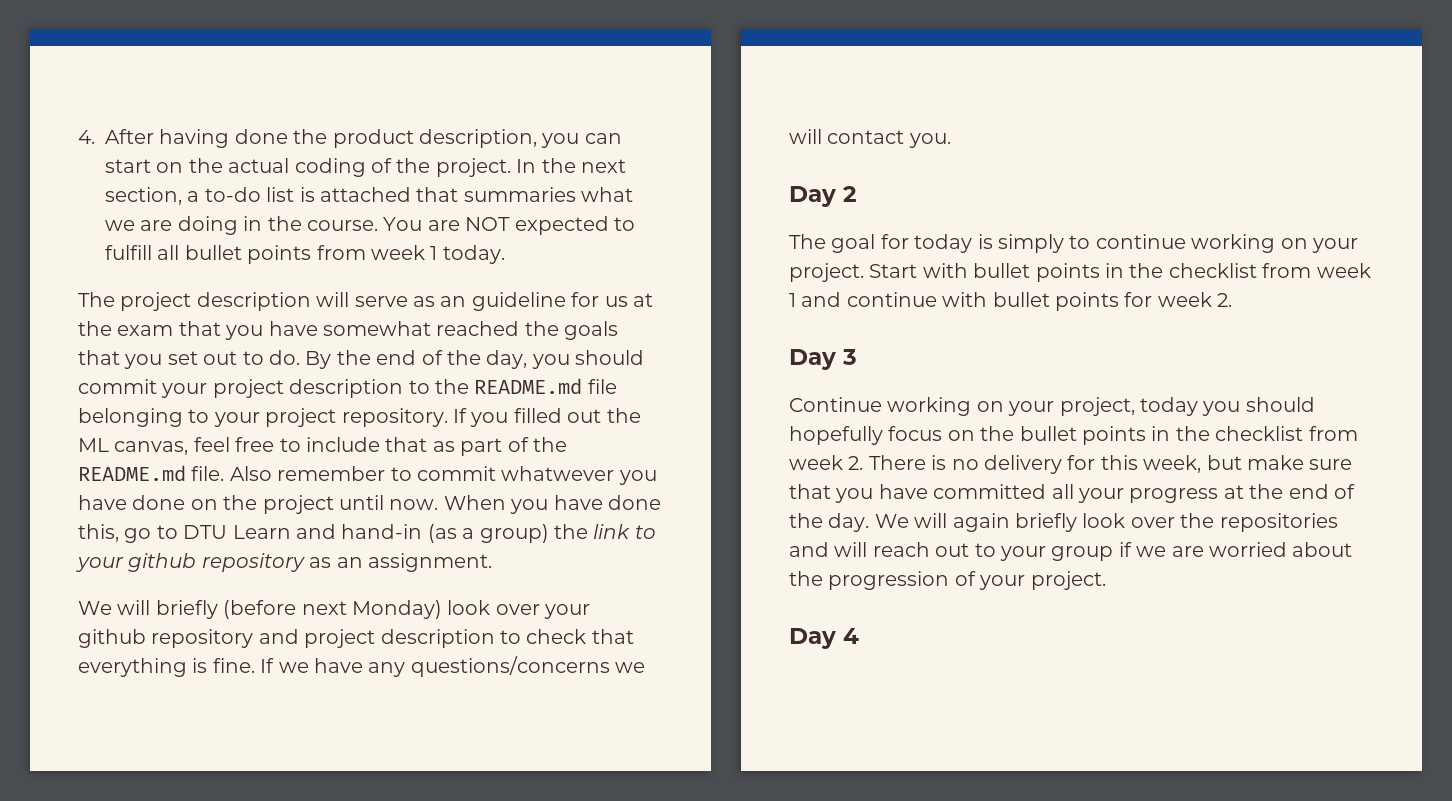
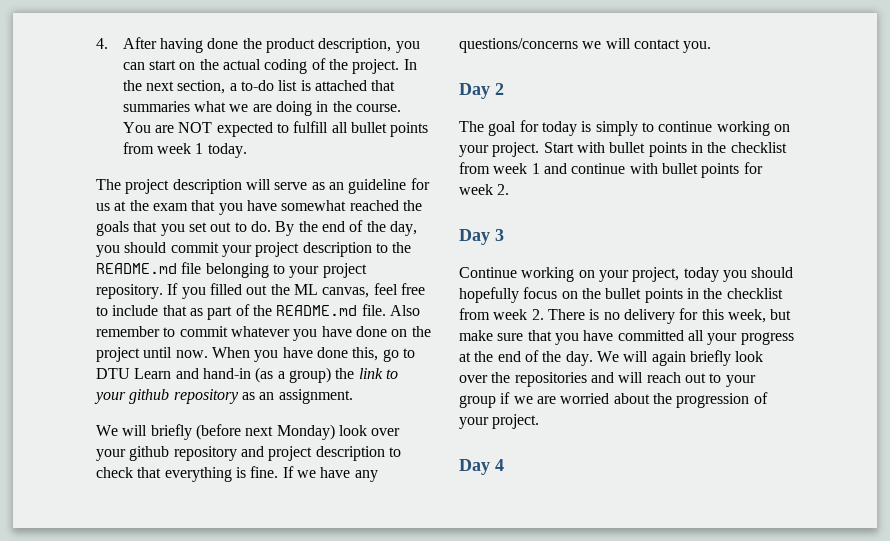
[501,466,615,481] whatwever -> [230,326,290,337] whatever

